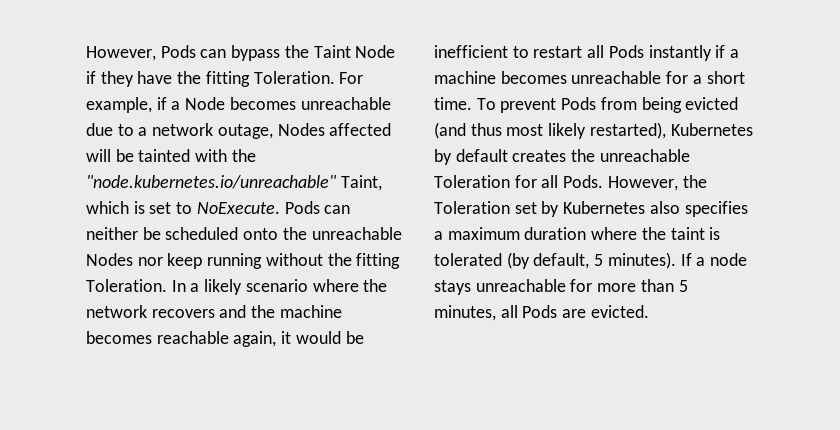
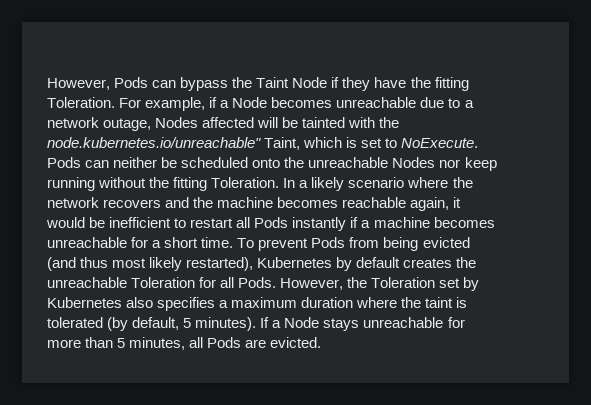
[86,175,337,189] "node.kubernetes.io/unreachable" -> [47,137,261,148] node.kubernetes.io/unreachable"
[710,253,748,266] node -> [284,317,320,328] Node

